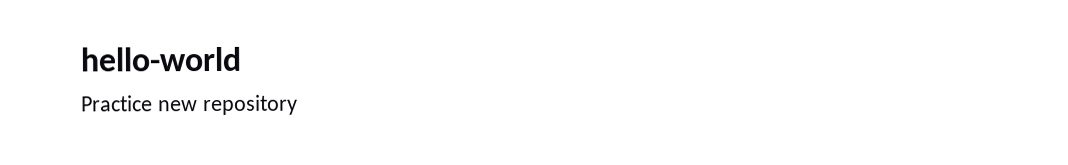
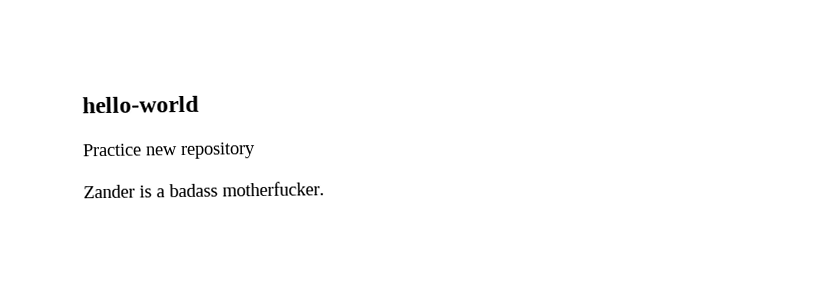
(298, 105) none -> [83,181,325,199] // Zander is a badass motherfucker.

